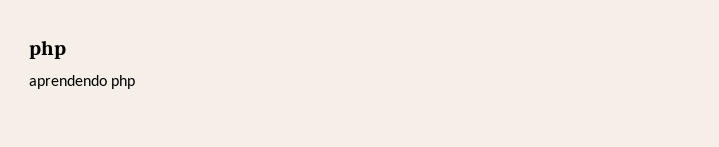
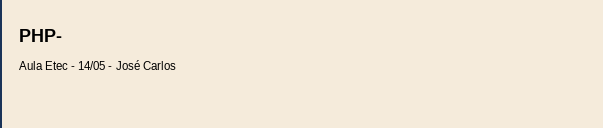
[29,40,66,59] [29,75,136,89] php // aprendendo php -> [19,29,62,42] [19,60,176,70] PHP- // Aula Etec - 14/05 - José Carlos

